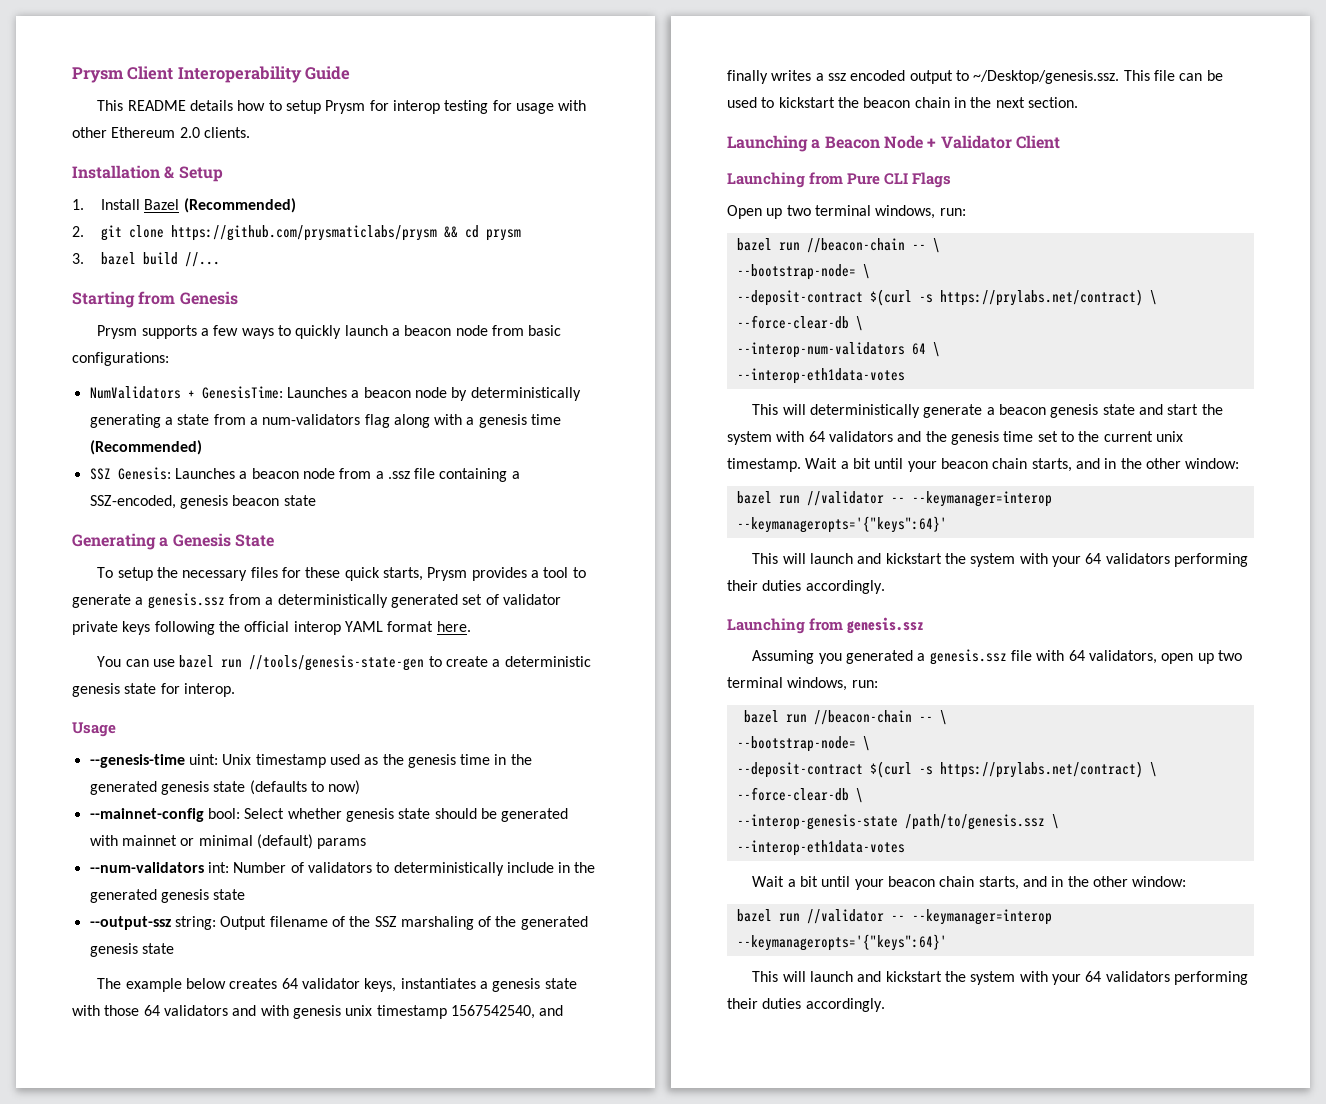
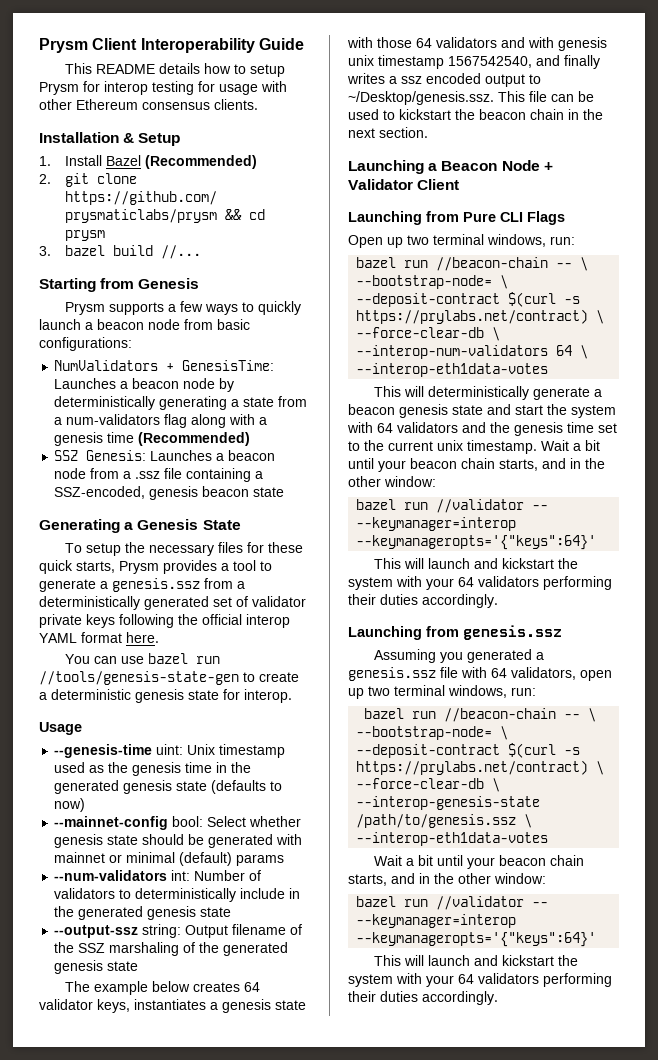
[179,127,200,138] 2.0 -> [142,102,210,110] consensus

